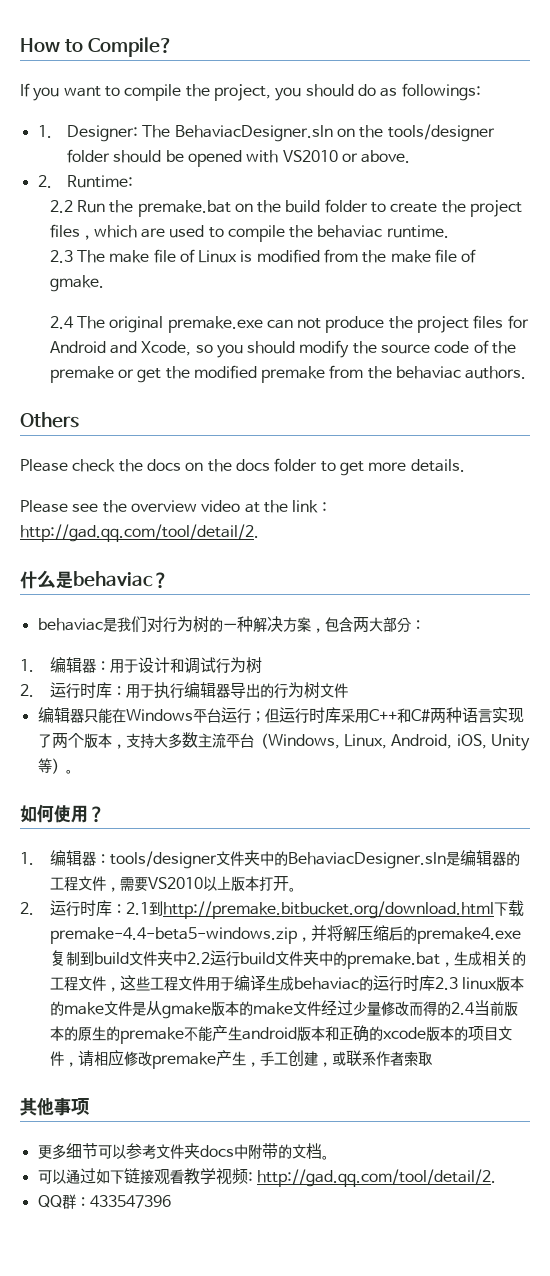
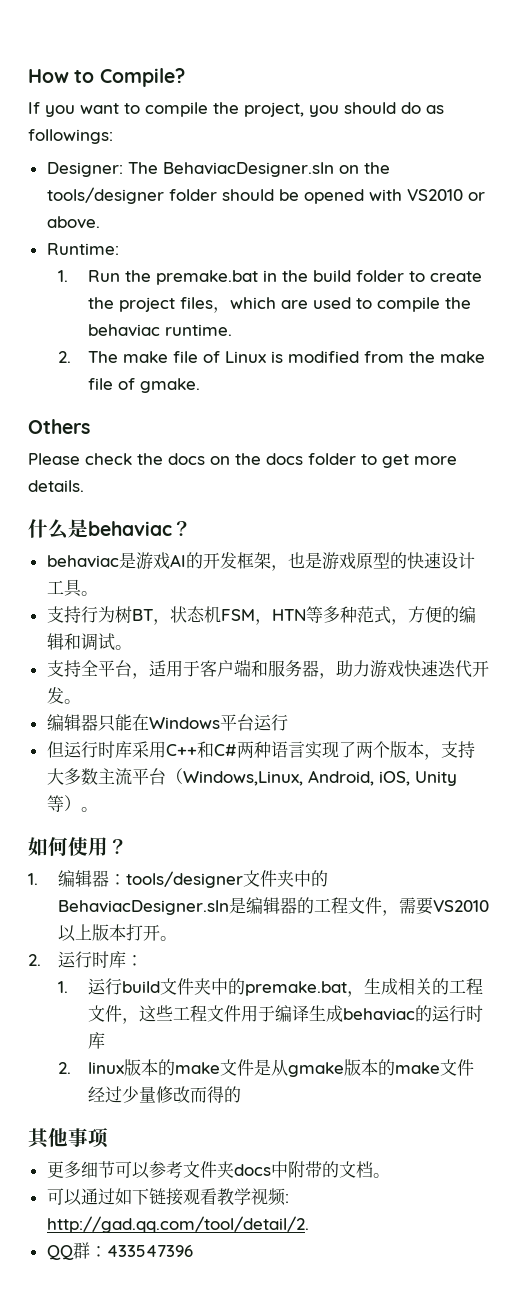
[37,125,52,138] 1. -> (113, 136) none
[37,175,52,188] 2. -> (100, 222) none
[49,200,73,213] 2.2 -> [57,270,68,282] 1.
[234,203,253,212] on -> [262,270,277,282] in
[49,250,73,263] 2.3 -> [57,351,71,363] 2.
[49,315,529,333] [49,340,517,358] [49,365,527,383] // 2.4 The original premake.exe can not produce the project files for Android and Xcode, so you should modify the source code of the premake or get the modified premake from the behaviac authors. -> (200, 385) none
[20,500,327,513] [20,524,259,542] // Please see the overview video at the link : http://gad.qq.com/tool/detail/2. -> (84, 486) none
[116,616,425,633] [20,657,262,674] [20,682,348,699] 我们对行为树的一种解决方案，包含两大部分： // 1.编辑器：用于设计和调试行为树 // 2.运行时库：用于执行编辑器导出的行为树文件 -> [135,552,475,571] [46,579,98,597] [46,606,476,625] [46,633,132,651] [46,659,489,679] [46,687,81,704] 游戏AI的开发框架，也是游戏原型的快速设计工具。 // 支持行为树BT，状态机FSM，HTN等多种范式，方便的编辑和调试。 // 支持全平台，适用于客户端和服务器，助力游戏快速迭代开发。
[250,711,265,722] ； -> (288, 722) //
[267,734,387,749] Windows, Linux, -> [182,771,303,786] Windows,Linux,
[125,900,524,919] [49,925,521,944] [49,950,210,966] 2.1到http://premake.bitbucket.org/download.html下载premake-4.4-beta5-windows.zip，并将解压缩后的premake4.exe复制到build文件夹中2.2 -> [57,981,68,993] // 1.
[434,977,458,990] 2.3 -> [57,1062,71,1074] // 2.
[450,1000,518,1016] [49,1025,512,1044] [49,1049,432,1069] 2.4当前版本的原生的premake不能产生android版本和正确的xcode版本的项目文件，请相应修改premake产生，手工创建，或联系作者索取 -> (241, 1094) none

